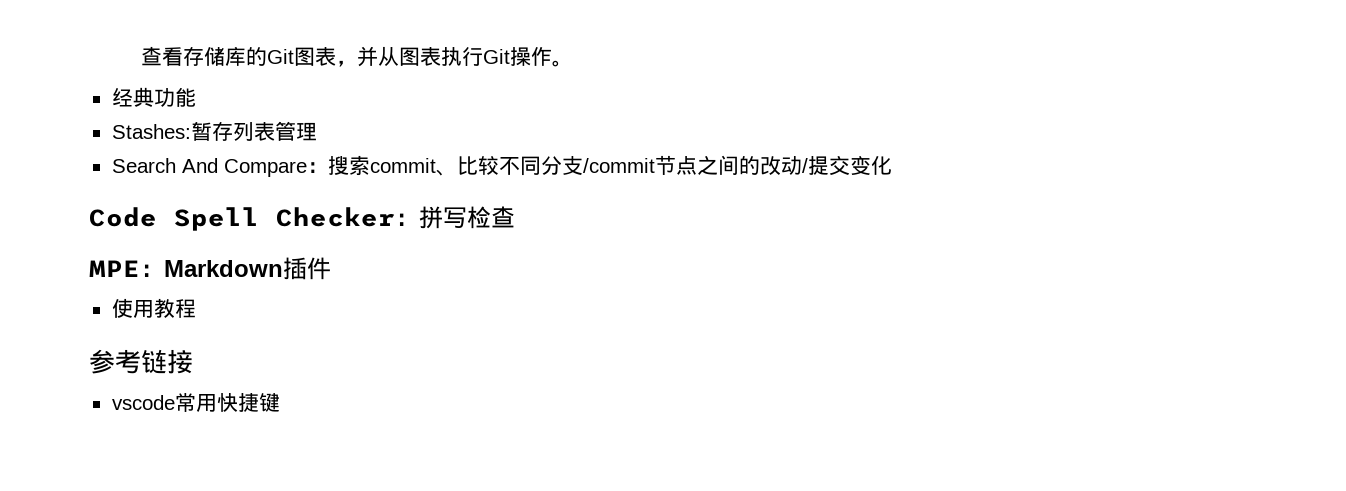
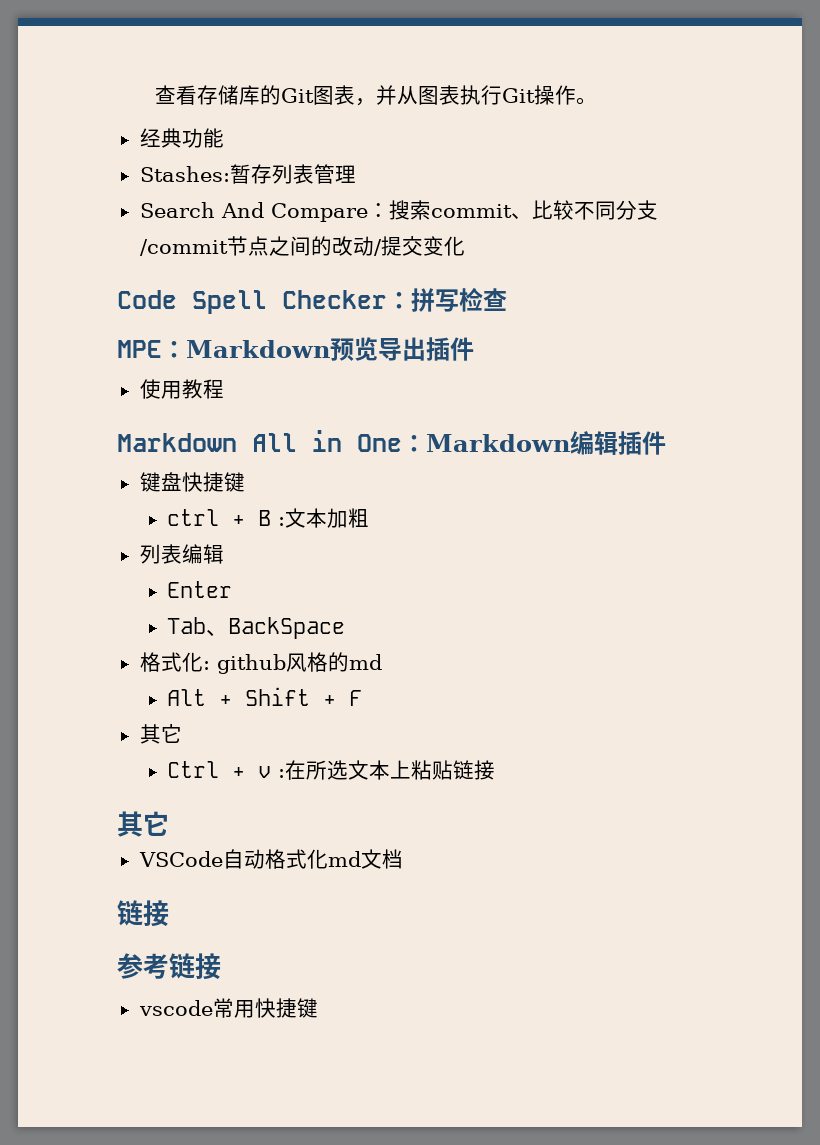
(283, 268) none -> [330,337,426,361] 预览导出
(196, 308) none -> [117,430,666,455] [139,472,245,492] [167,508,370,528] [139,544,224,564] [167,581,233,598] [167,617,346,639] [139,652,382,674] [167,687,363,706] [139,724,182,744] [167,760,496,780] [117,811,169,837] [138,849,403,869] [117,900,169,927] // Markdown All in One：Markdown编辑插件 // 键盘快捷键 // ctrl + B :文本加粗 // 列表编辑 // Enter // Tab、BackSpace // 格式化: github风格的md // Alt + Shift + F // 其它 // Ctrl + v :在所选文本上粘贴链接 // 其它 // VSCode自动格式化md文档 // 链接

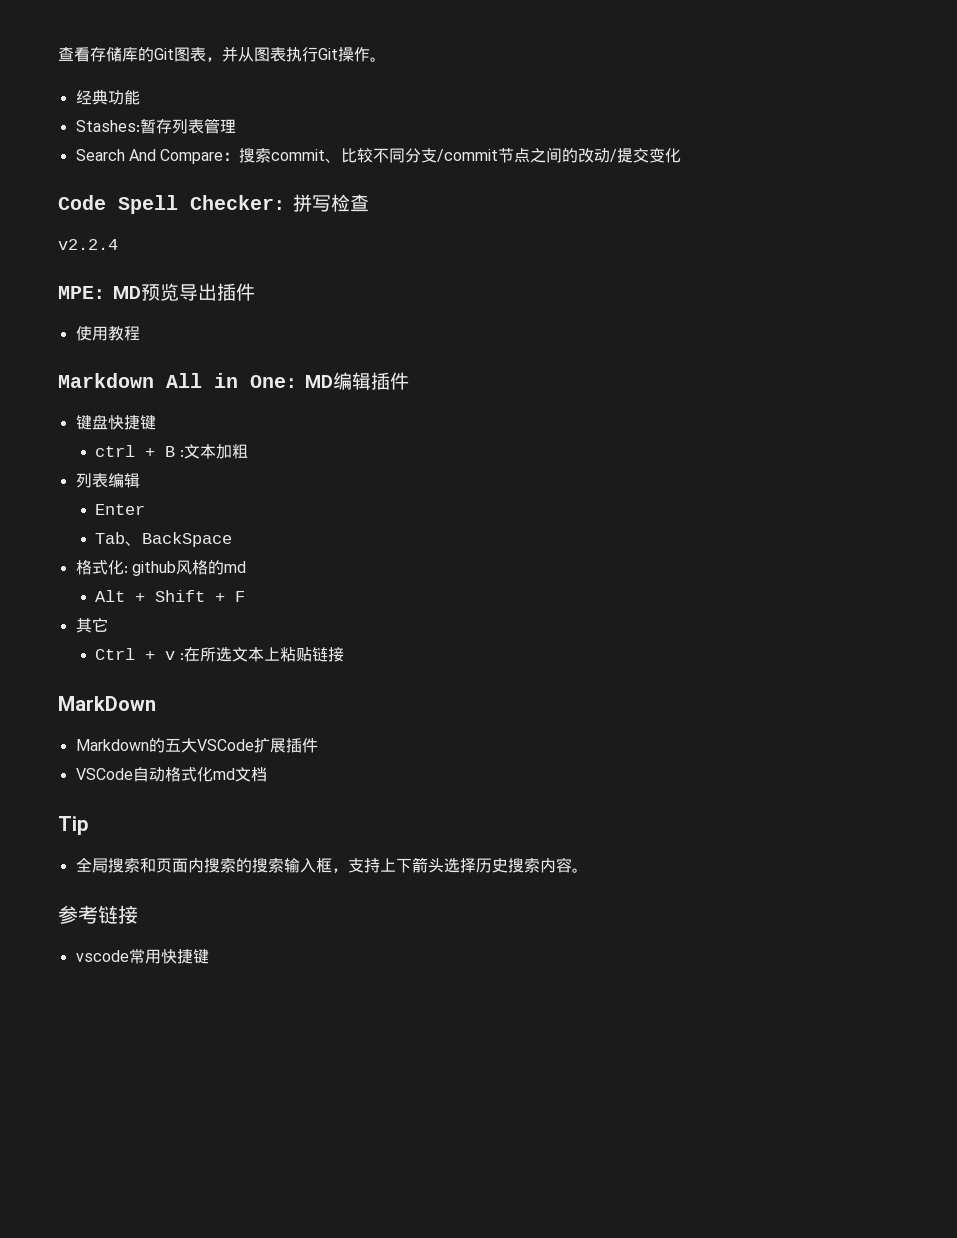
(507, 299) none -> [58,239,118,250] // v2.2.4
[186,340,330,358] Markdown -> [113,286,141,299] MD
[426,434,570,452] Markdown -> [305,375,333,388] MD
[117,811,169,837] 其它 -> [58,696,156,711] [75,738,318,753] MarkDown // Markdown的五大VSCode扩展插件
[117,900,169,927] 链接 -> [58,816,88,835] [75,857,588,873] Tip // 全局搜索和页面内搜索的搜索输入框，支持上下箭头选择历史搜索内容。

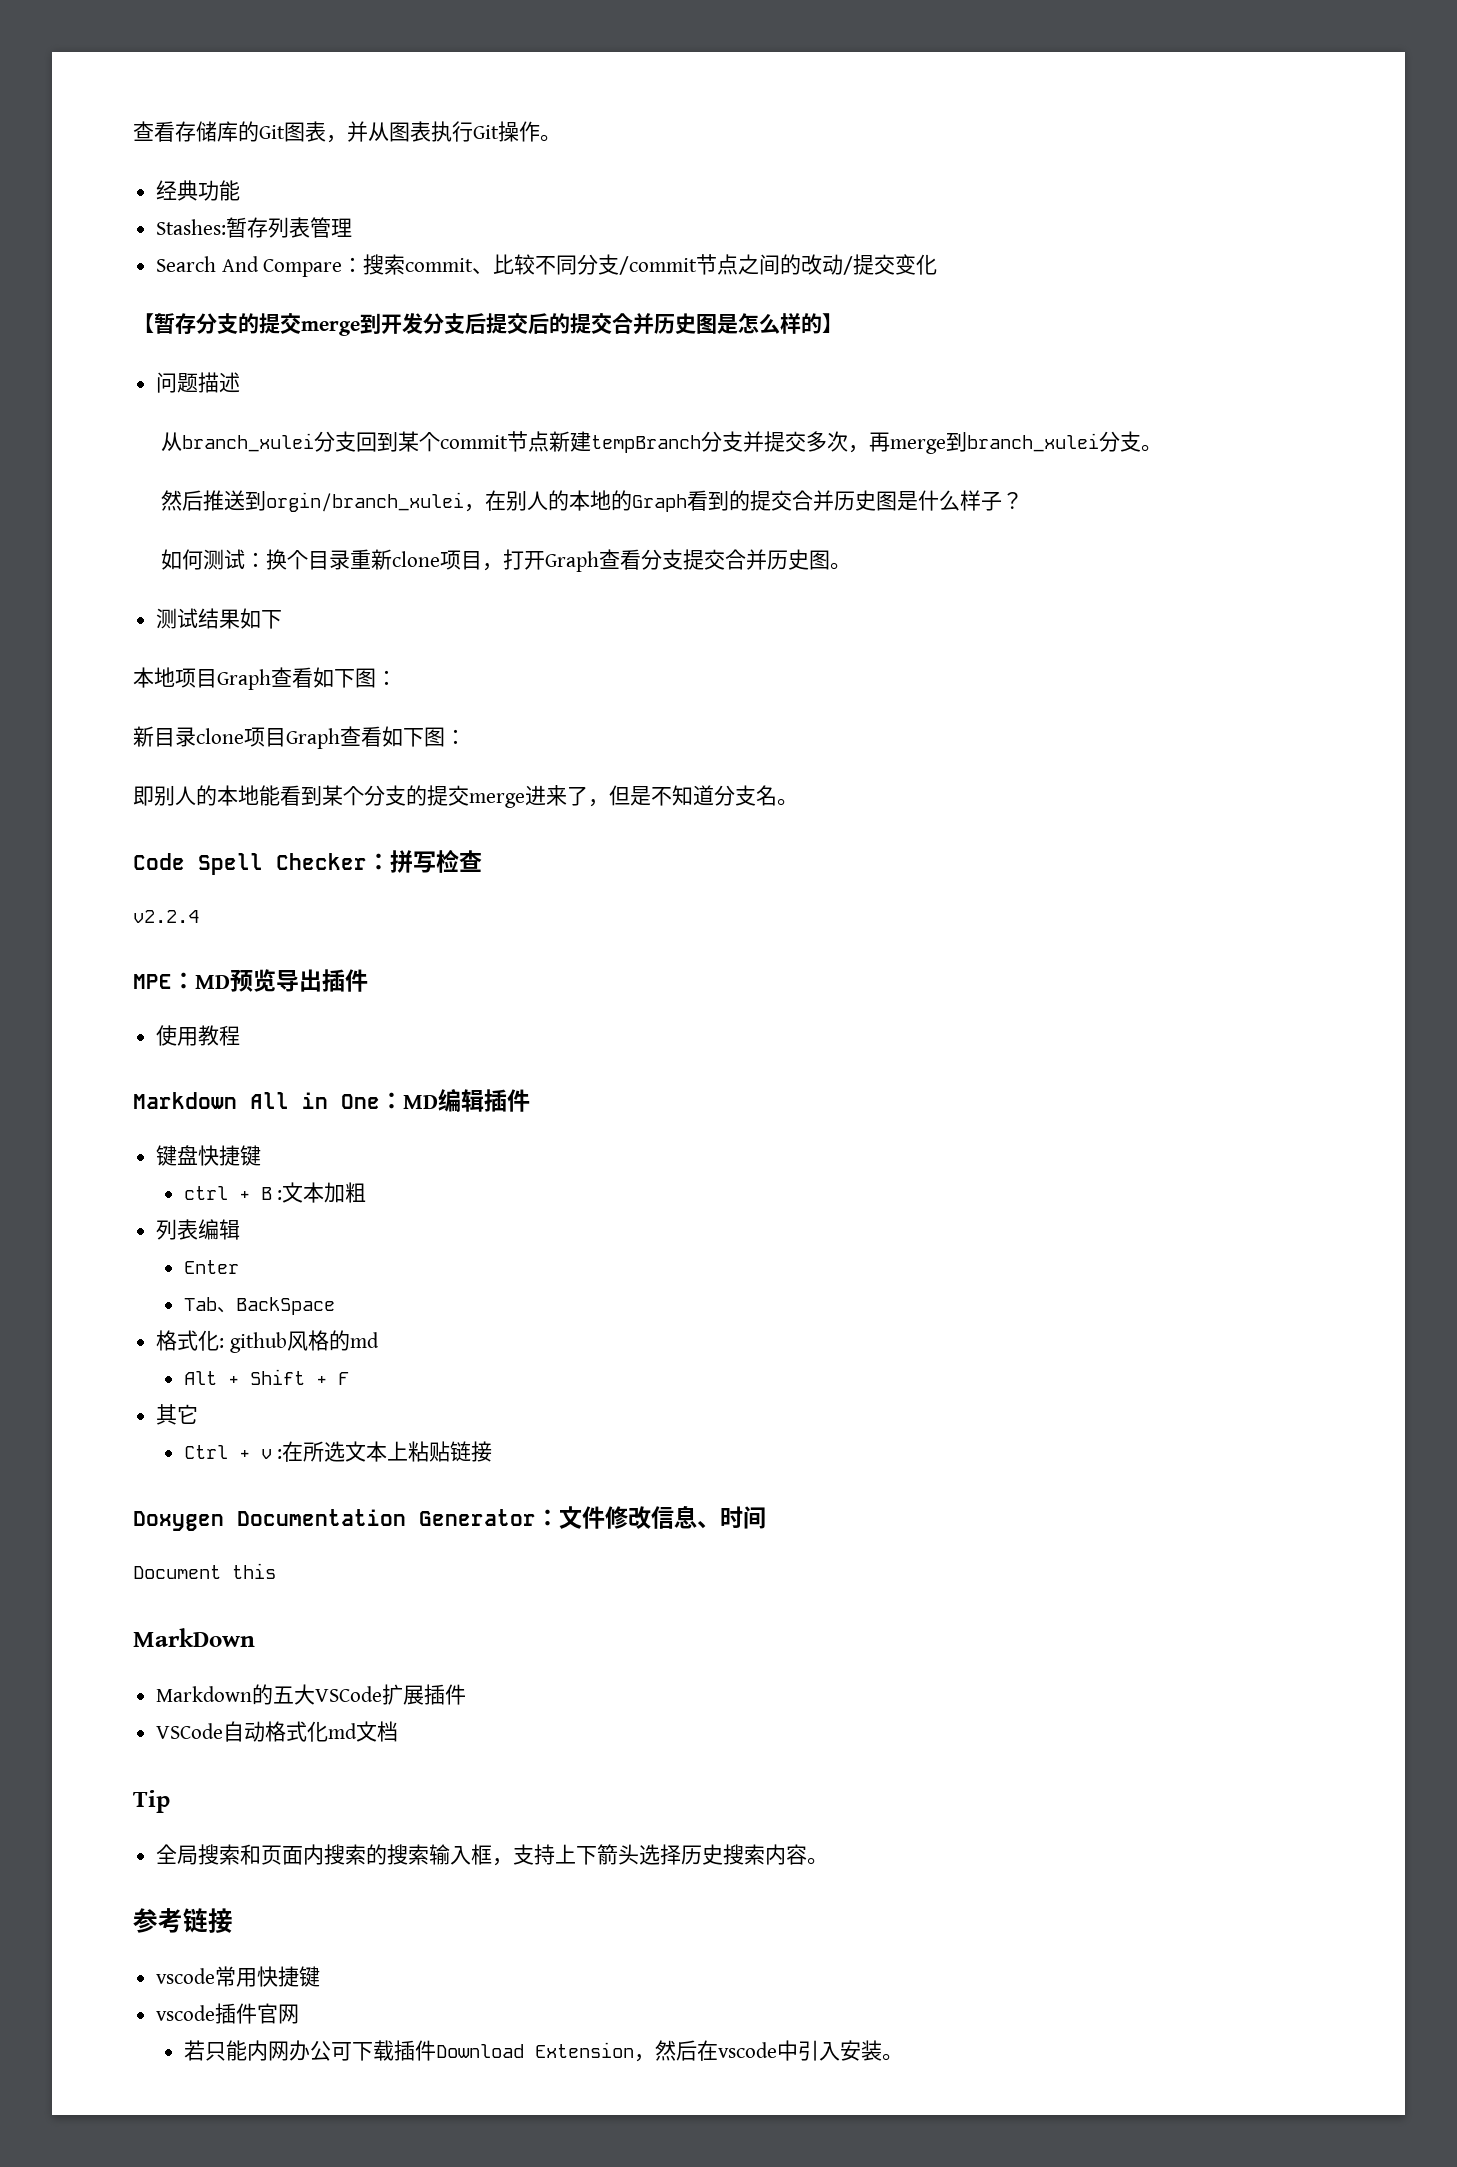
(682, 155) none -> [133,313,843,336] [156,372,241,393] [160,431,1162,454] [160,490,1023,512] [160,549,851,572] [156,608,283,629] [133,667,397,690] [133,726,466,749] [133,785,798,808] // 【暂存分支的提交merge到开发分支后提交后的提交合并历史图是怎么样的】 // 问题描述 // 从branch_xulei分支回到某个commit节点新建tempBranch分支并提交多次，再merge到branch_xulei分支。 // 然后推送到orgin/branch_xulei，在别人的本地的Graph看到的提交合并历史图是什么样子？ // 如何测试：换个目录重新clone项目，打开Graph查看分支提交合并历史图。 // 测试结果如下 // 本地项目Graph查看如下图： // 新目录clone项目Graph查看如下图： // 即别人的本地能看到某个分支的提交merge进来了，但是不知道分支名。
(344, 654) none -> [133,1505,766,1531] [133,1563,276,1579] // Doxygen Documentation Generator：文件修改信息、时间 // Document this
(209, 956) none -> [156,2003,300,2024] [183,2040,903,2062] // vscode插件官网 // 若只能内网办公可下载插件Download Extension，然后在vscode中引入安装。

